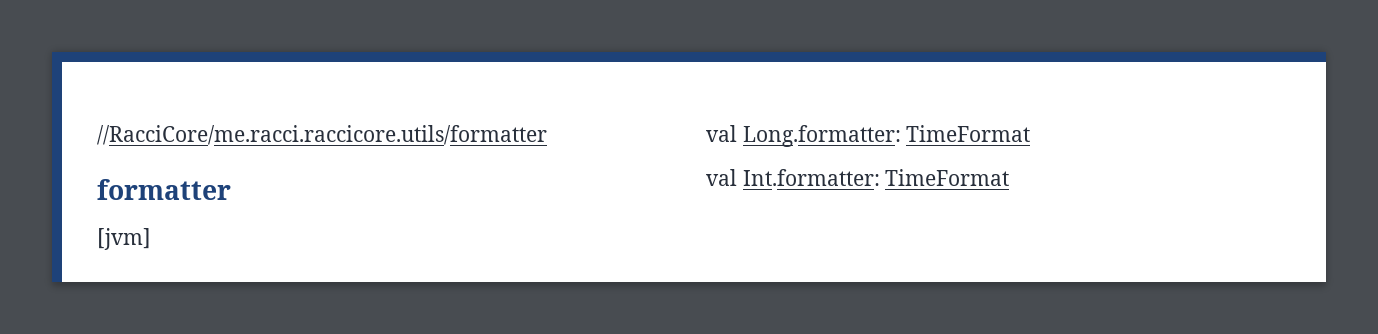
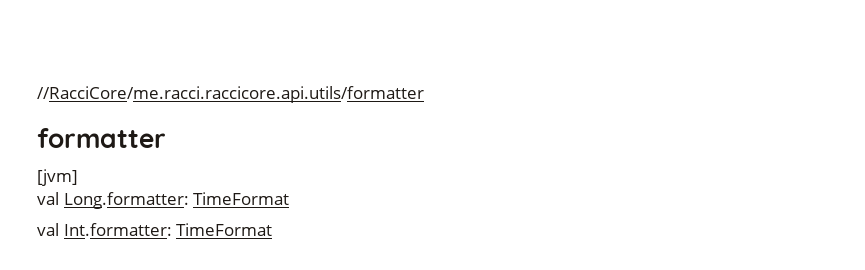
[97,125,547,145] //RacciCore/me.racci.raccicore.utils/formatter -> [37,86,424,103] //RacciCore/me.racci.raccicore.api.utils/formatter

